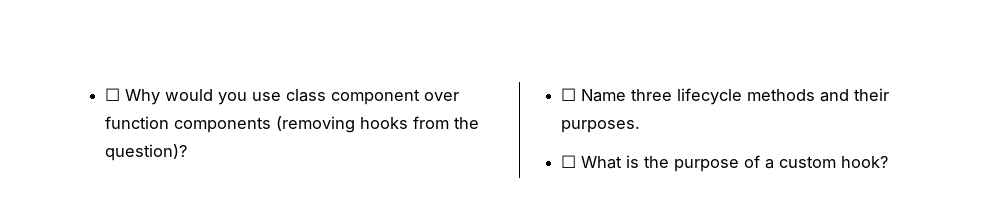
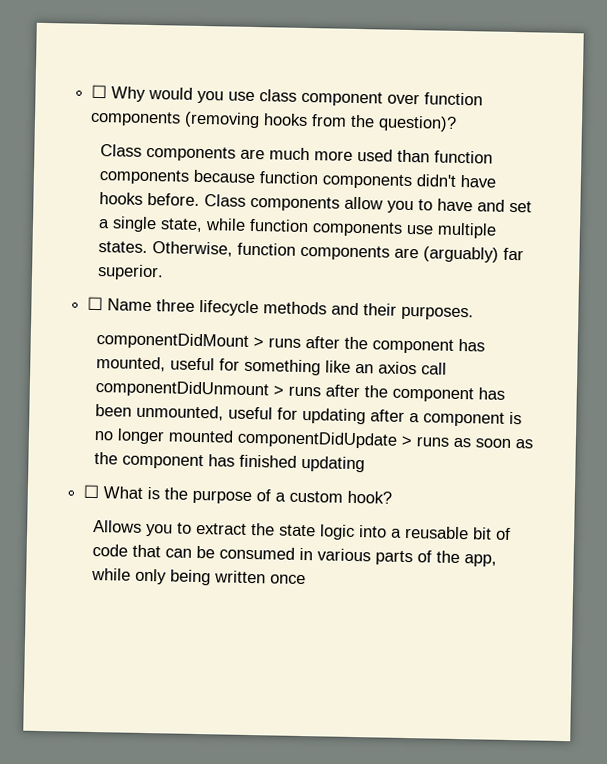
(188, 152) none -> [100,144,494,164] [99,169,497,190] [99,192,533,214] [98,216,498,239] [98,241,525,263] [97,264,165,281] // Class components are much more used than function components because function components didn't have hooks before. Class components allow you to have and set a single state, while function components use multiple states. Otherwise, function components are (arguably) far superior.
(641, 126) none -> [96,332,486,354] [96,356,448,376] [95,380,506,403] [95,404,523,427] [94,428,534,449] [94,452,366,473] // componentDidMount > runs after the component has mounted, useful for something like an axios call componentDidUnmount > runs after the component has been unmounted, useful for updating after a component is no longer mounted componentDidUpdate > runs as soon as the component has finished updating
(889, 162) none -> [93,519,512,541] [92,543,498,567] [91,567,307,586] // Allows you to extract the state logic into a reusable bit of code that can be consumed in various parts of the app, while only being written once

